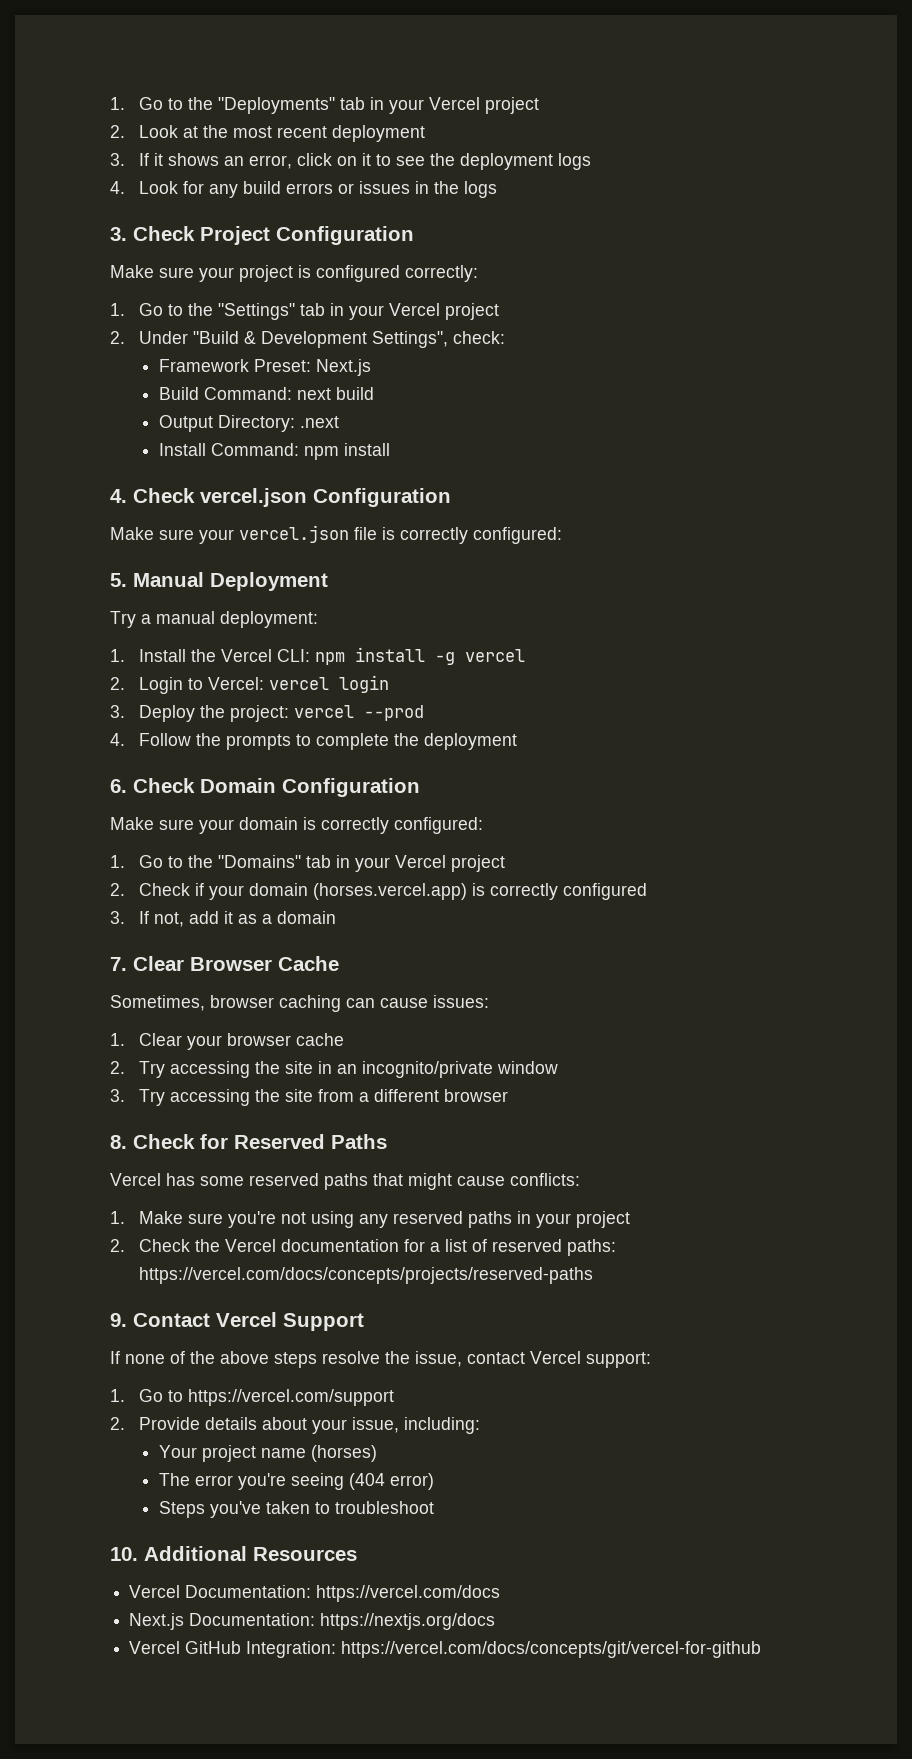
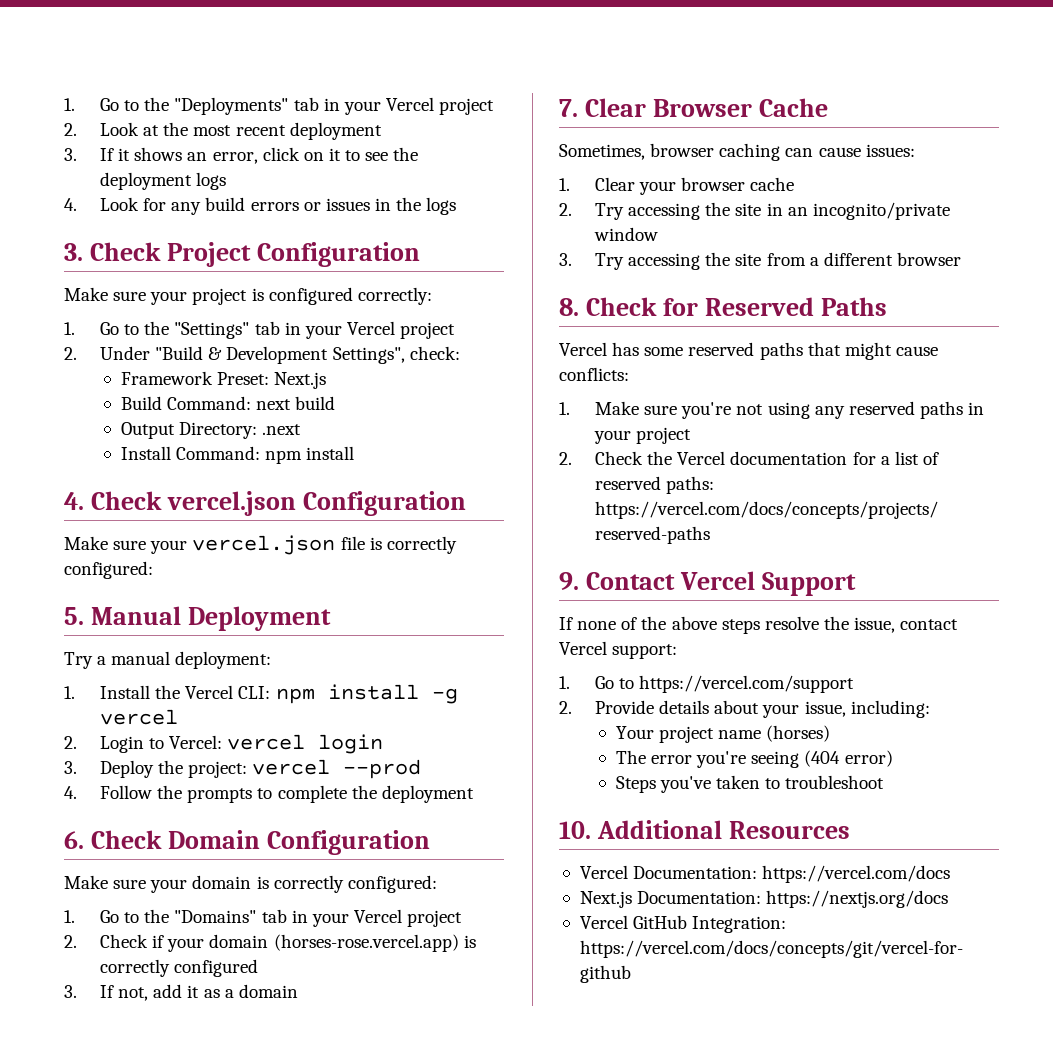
[313,883,468,900] (horses.vercel.app) -> [273,934,459,952] (horses-rose.vercel.app)

